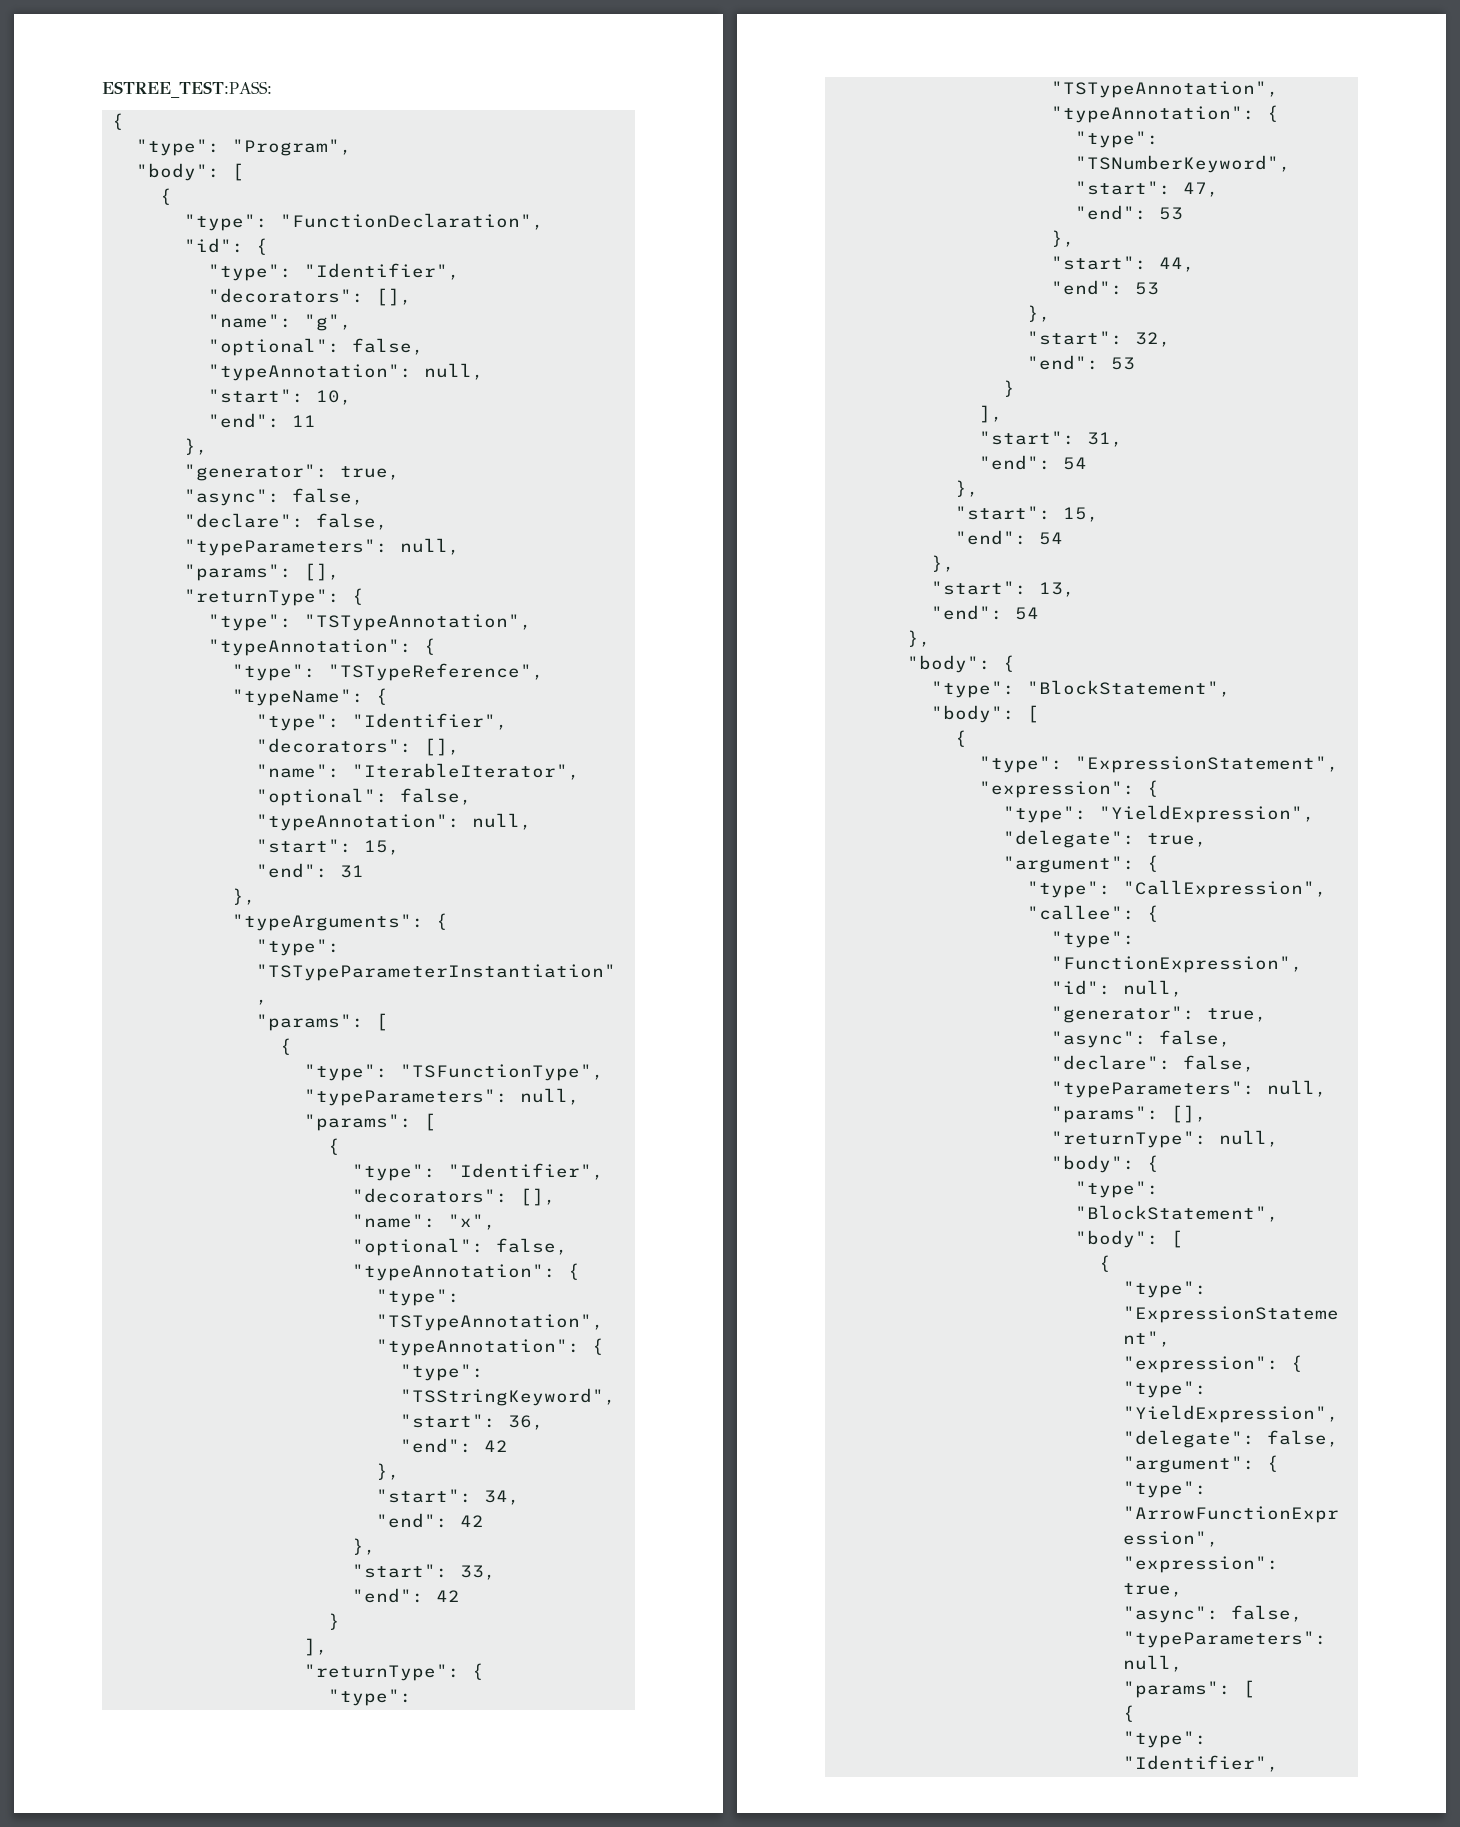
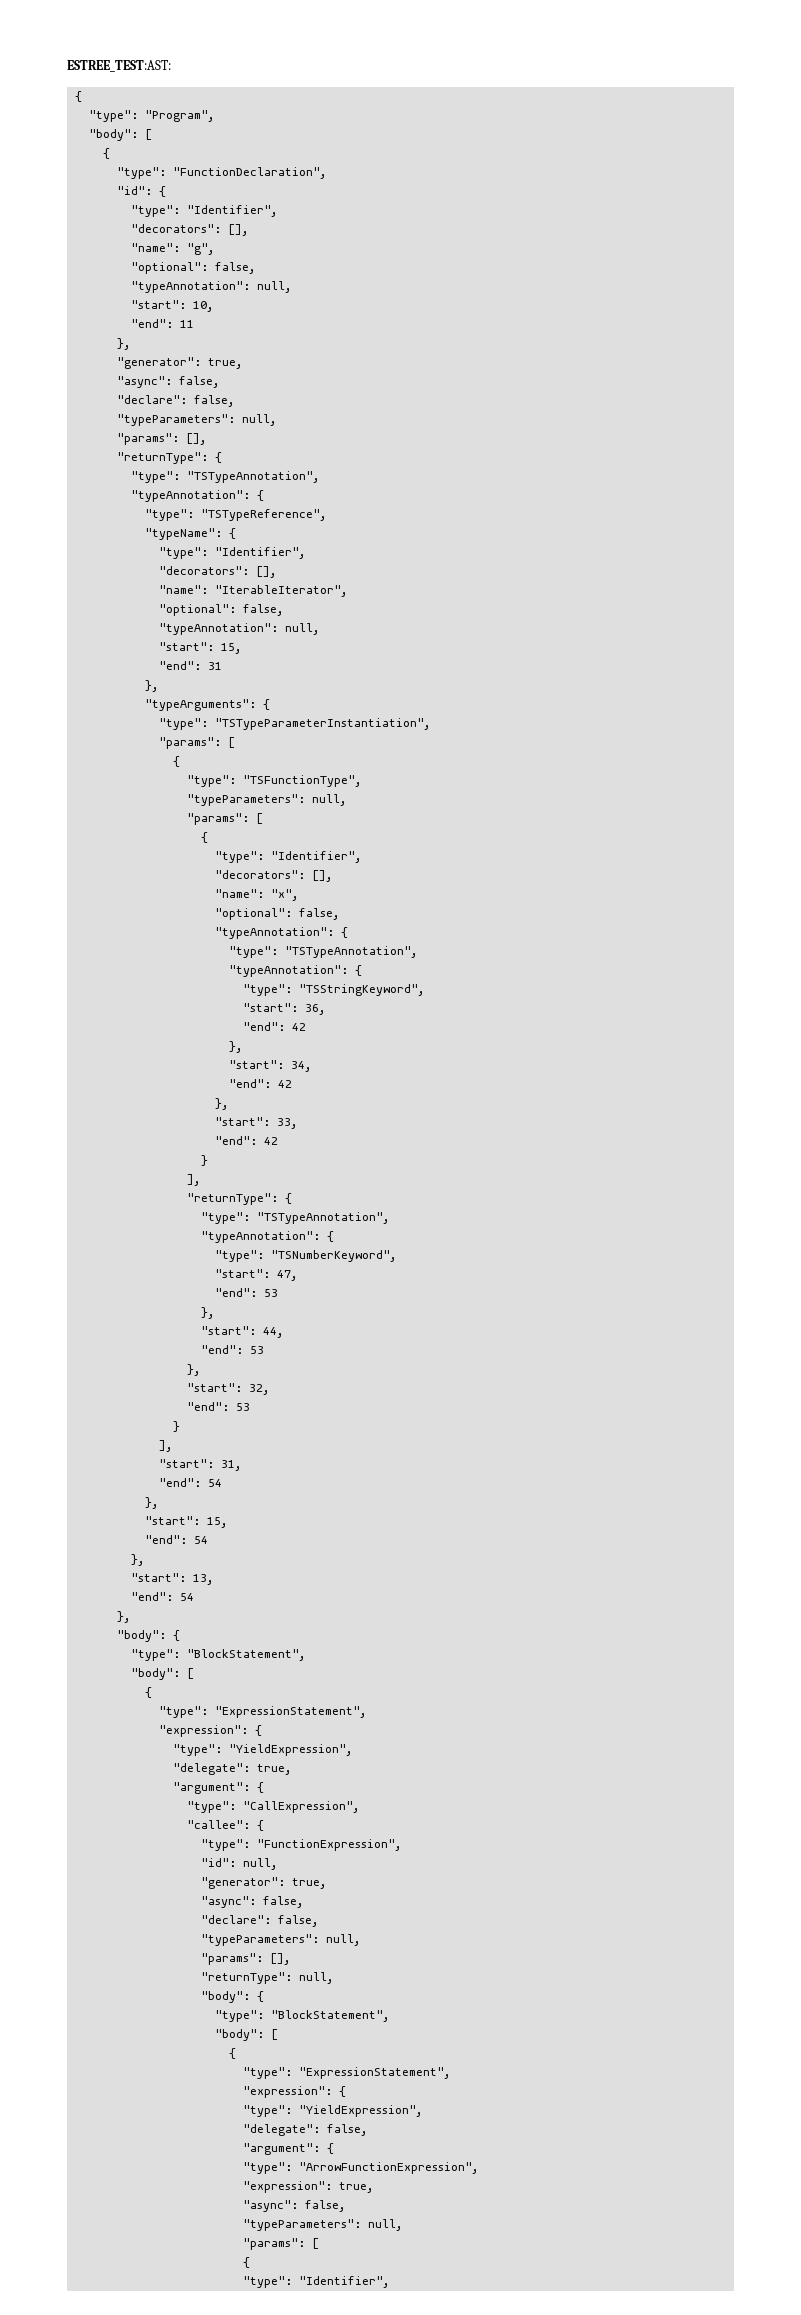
[102,81,272,98] ESTREE_TEST:PASS: -> [67,60,171,72] ESTREE_TEST:AST:

